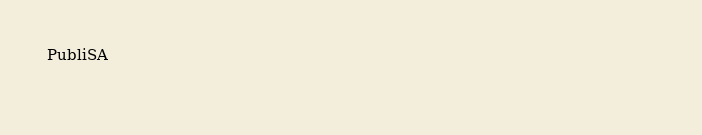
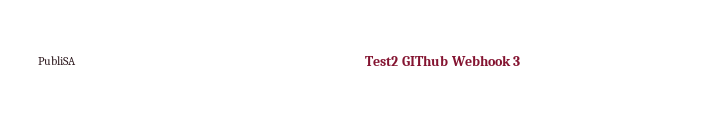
(108, 54) none -> [365,55,521,66] // Test2 GIThub Webhook 3

